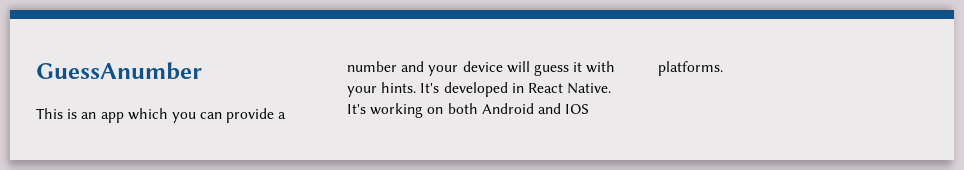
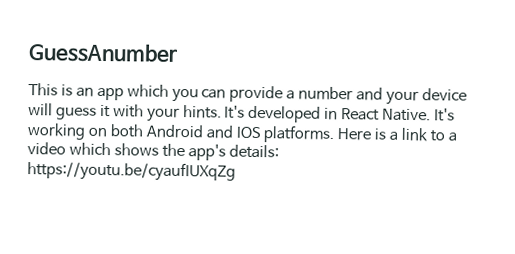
(723, 68) none -> [337,127,457,142] [27,142,279,161] [27,161,236,182] Here is a link to a video which shows the app's details: https://youtu.be/cyaufIUXqZg

